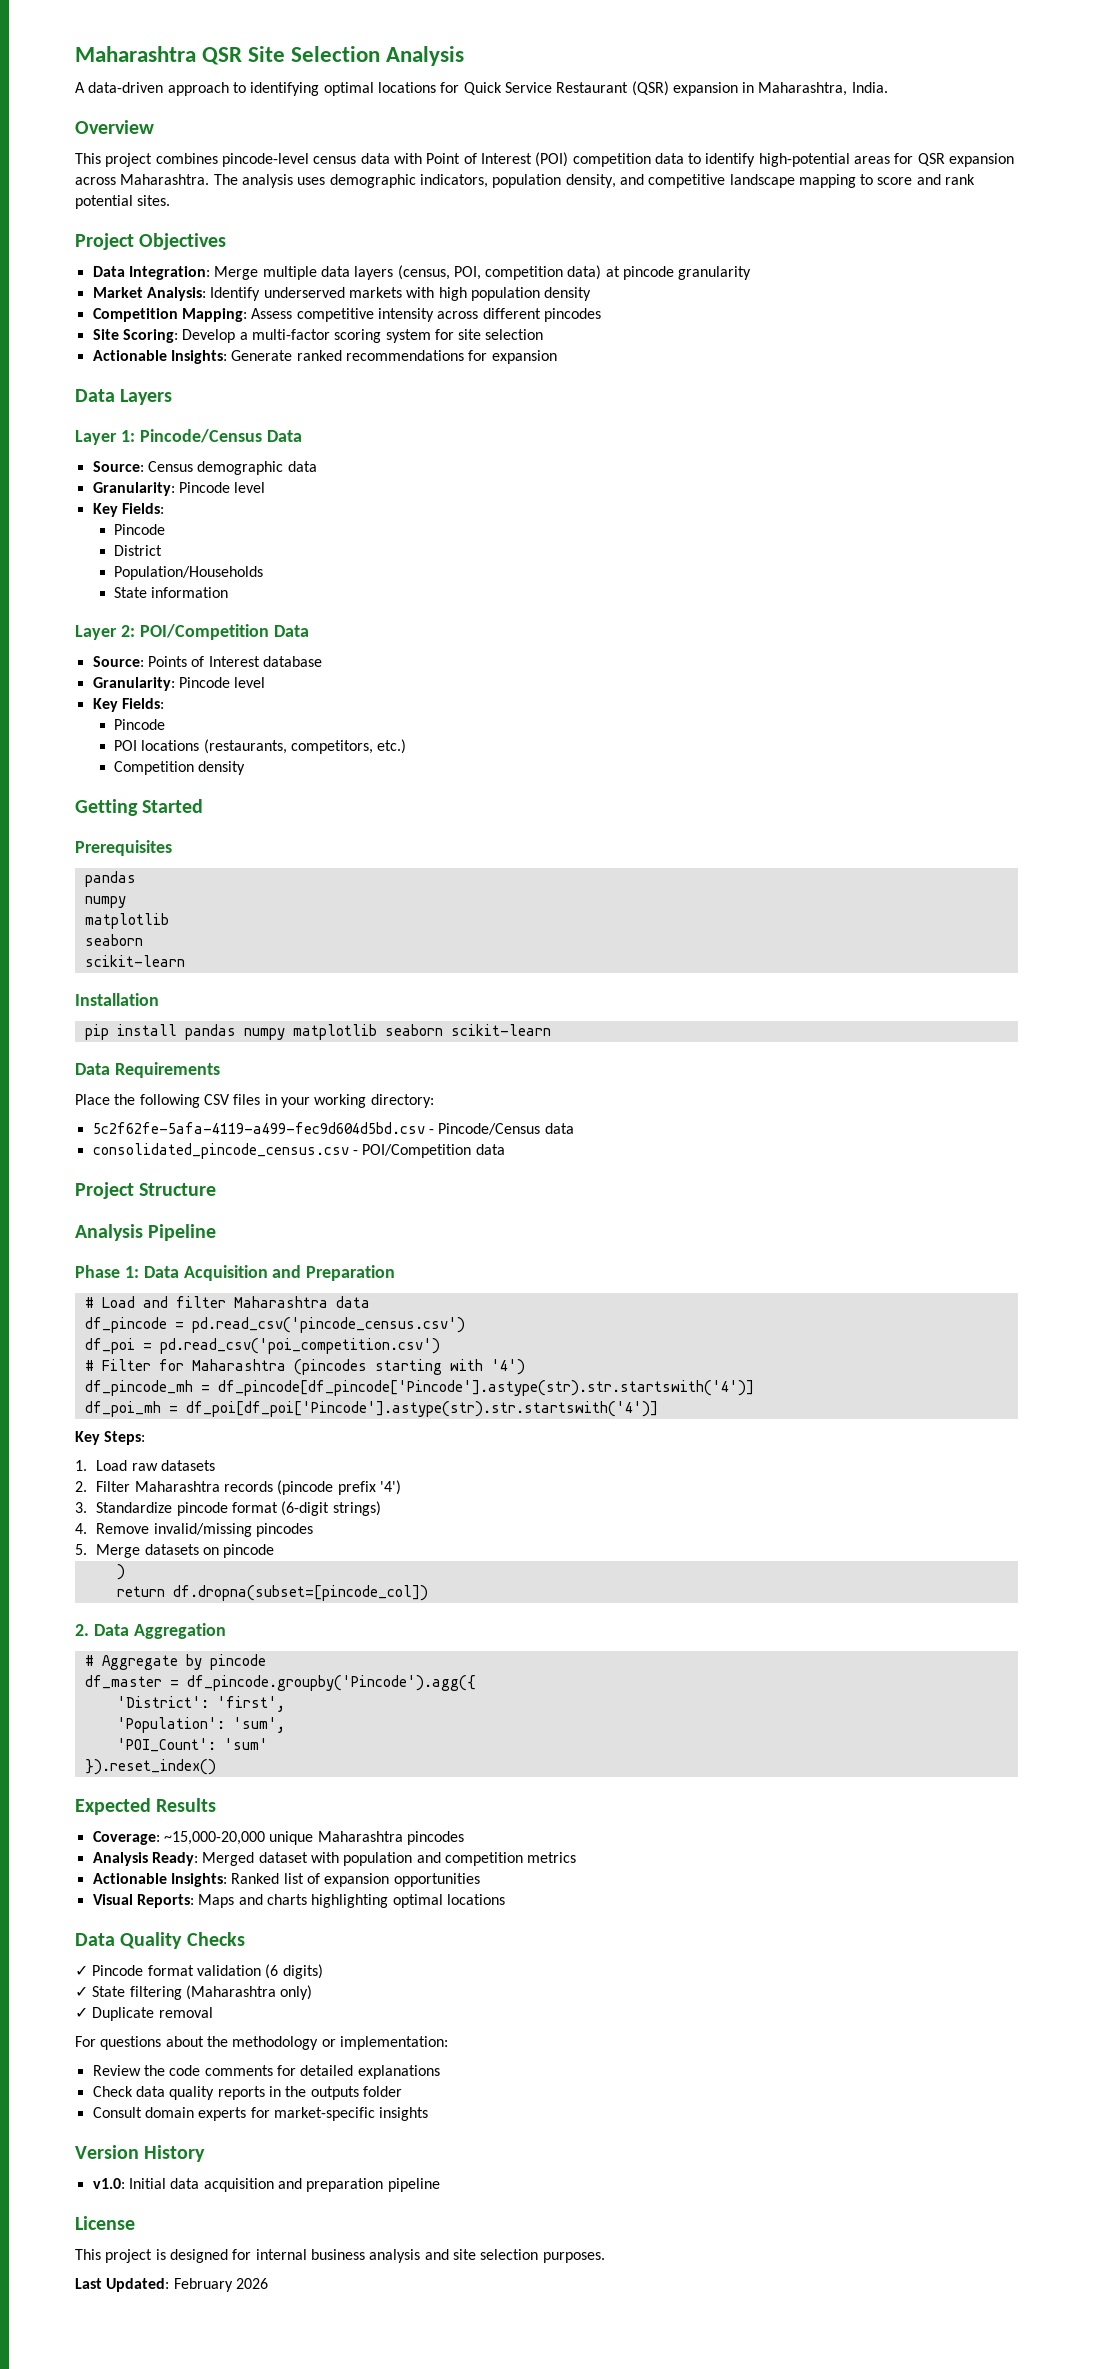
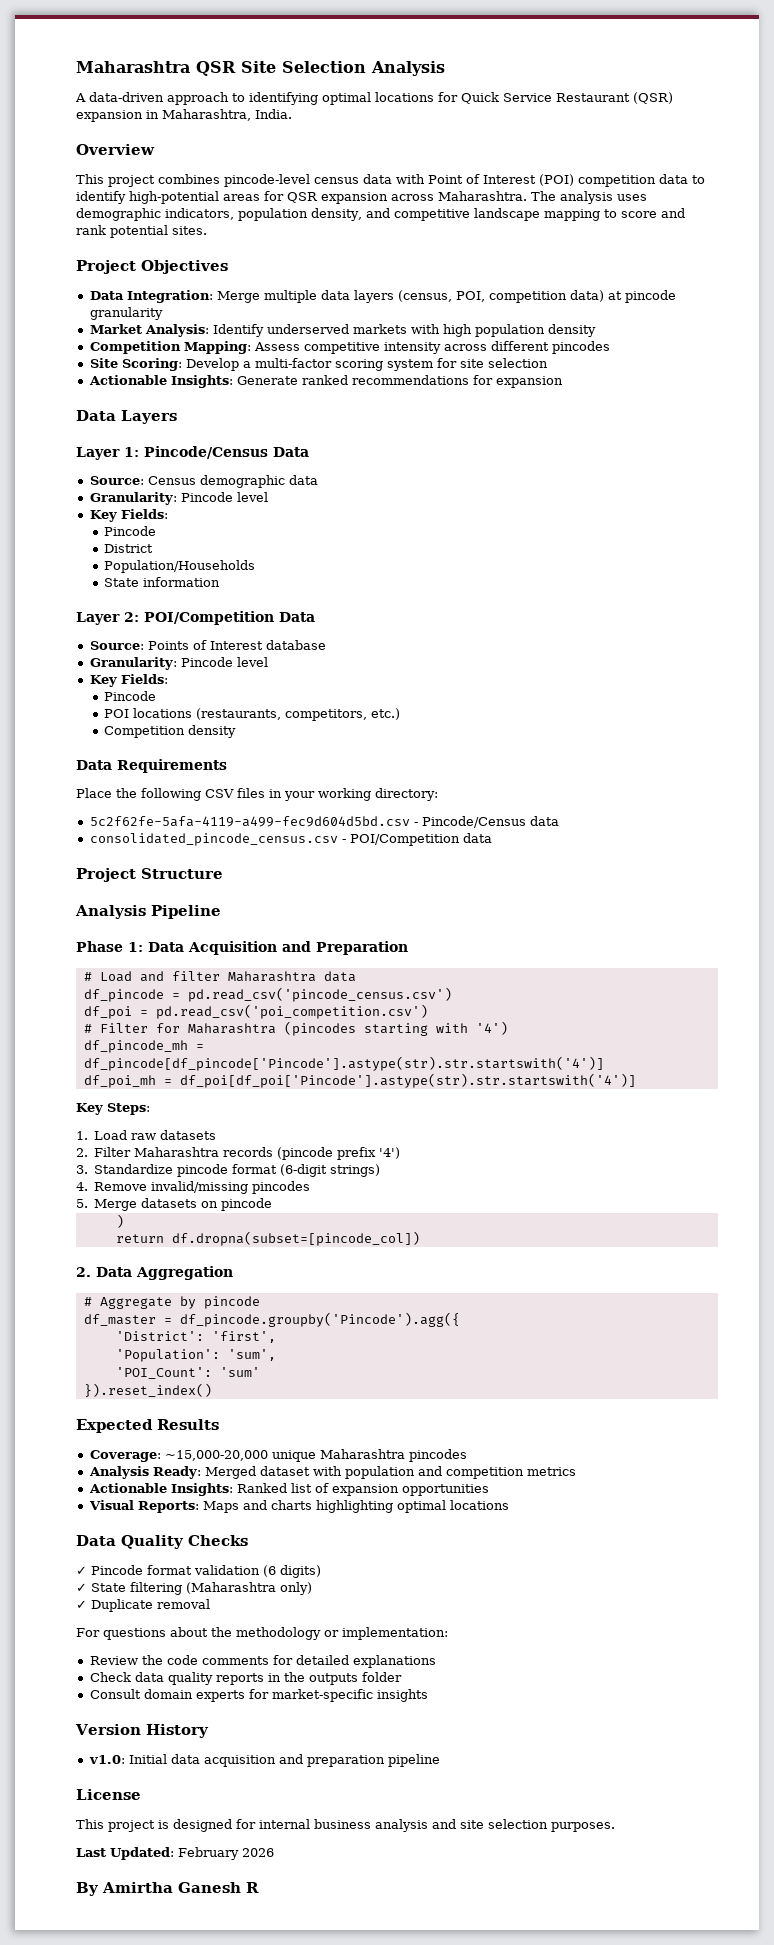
[75,799,204,816] [75,840,172,856] [84,871,136,887] [84,896,126,908] [84,913,169,929] [84,934,143,946] [84,955,185,967] [75,993,159,1006] [84,1024,551,1040] // Getting Started // Prerequisites // pandas // numpy // matplotlib // seaborn // scikit-learn // Installation // pip install pandas numpy matplotlib seaborn scikit-learn -> (237, 731) none
(268, 2283) none -> [76,1882,259,1896] // By Amirtha Ganesh R

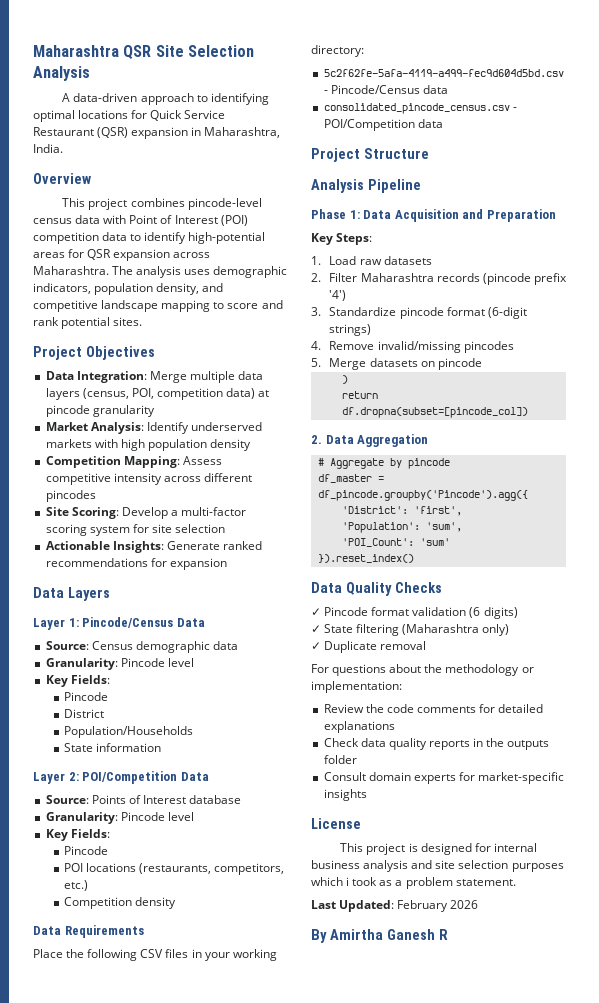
[83,971,356,982] [83,987,452,1002] [83,1004,428,1019] [83,1021,508,1036] [83,1040,204,1053] [83,1056,604,1071] [83,1073,636,1088] // # Load and filter Maharashtra data // df_pincode = pd.read_csv('pincode_census.csv') // df_poi = pd.read_csv('poi_competition.csv') // # Filter for Maharashtra (pincodes starting with '4') // df_pincode_mh = df_pincode[df_pincode['Pincode'].astype(str).str.startswith('4')] // df_poi_mh = df_poi[df_poi['Pincode'].astype(str).str.startswith('4')] -> (556, 215) none
[76,1419,219,1433] [89,1449,467,1462] [88,1466,576,1479] [88,1483,489,1496] [88,1500,509,1513] // Expected Results // Coverage: ~15,000-20,000 unique Maharashtra pincodes // Analysis Ready: Merged dataset with population and competition metrics // Actionable Insights: Ranked list of expansion opportunities // Visual Reports: Maps and charts highlighting optimal locations -> (414, 558) none
[75,1724,209,1738] [88,1754,440,1767] // Version History // v1.0: Initial data acquisition and preparation pipeline -> (367, 795) none
[551,1822,615,1832] purposes. -> [511,863,564,872] [311,877,516,889] purposes which i took as a problem statement.

